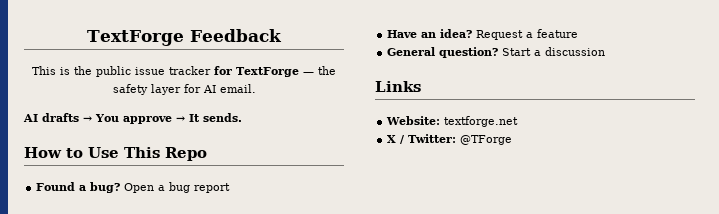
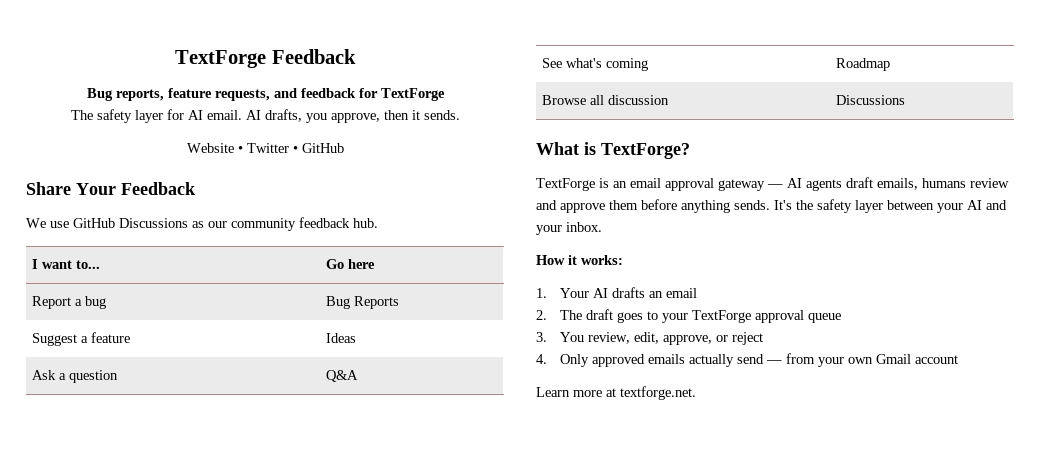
[32,66,212,77] This is the public issue tracker -> [86,88,356,101] Bug reports, feature requests, and feedback
[302,66,336,75] — the -> [70,110,93,120] // The
[23,113,242,124] [24,147,207,161] [36,182,231,193] [387,29,579,40] [387,47,606,58] [375,81,421,92] [386,116,519,127] [387,134,513,145] // AI drafts → You approve → It sends. // How to Use This Repo // Found a bug? Open a bug report // Have an idea? Request a feature // General question? Start a discussion // Links // Website: textforge.net // X / Twitter: @TForge -> [245,109,460,123] [186,143,344,153] [26,182,195,195] [26,217,378,231] [32,259,101,269] [326,259,376,269] [32,296,107,309] [326,296,400,309] [32,332,131,346] [326,333,357,343] [32,370,119,383] [326,370,359,382] [542,58,649,71] [836,58,891,71] [542,95,670,105] [836,95,906,105] [536,142,690,159] [536,177,1009,191] [536,199,1007,213] [536,222,602,235] [536,255,623,265] [536,287,698,298] [536,309,842,323] [536,332,764,345] [536,353,959,367] [536,386,696,400] AI drafts, you approve, then it sends. // Website • Twitter • GitHub // Share Your Feedback // We use GitHub Discussions as our community feedback hub. // I want to... | Go here // Report a bug | Bug Reports // Suggest a feature | Ideas // Ask a question | Q&A // See what's coming | Roadmap // Browse all discussion | Discussions // What is TextForge? // TextForge is an email approval gateway — AI agents draft emails, humans review and approve them before anything sends. It's the safety layer between your AI and your inbox. // How it works: // 1. Your AI drafts an email // 2. The draft goes to your TextForge approval queue // 3. You review, edit, approve, or reject // 4. Only approved emails actually send — from your own Gmail account // Learn more at textforge.net.

